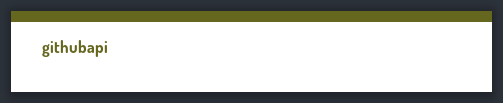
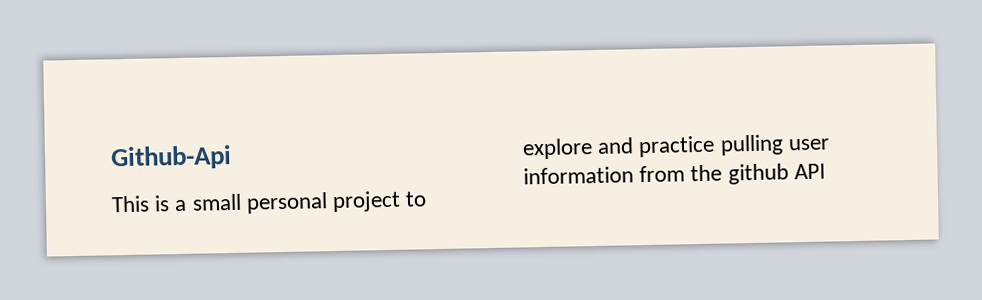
[42,40,108,57] githubapi -> [110,144,232,171] [111,190,428,214] [522,134,830,160] [523,163,826,185] Github-Api // This is a small personal project to explore and practice pulling user information from the github API

